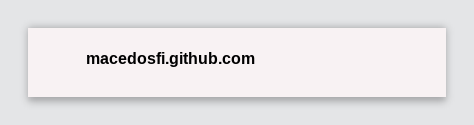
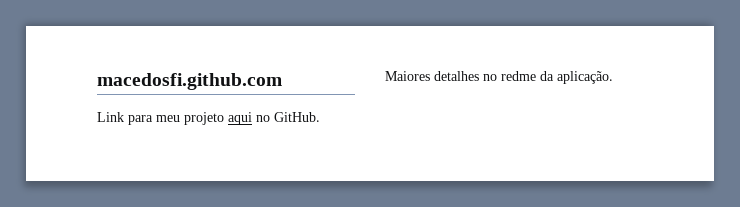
(255, 59) none -> [97,112,320,125] [385,71,613,84] // Link para meu projeto aqui no GitHub. Maiores detalhes no redme da aplicação.

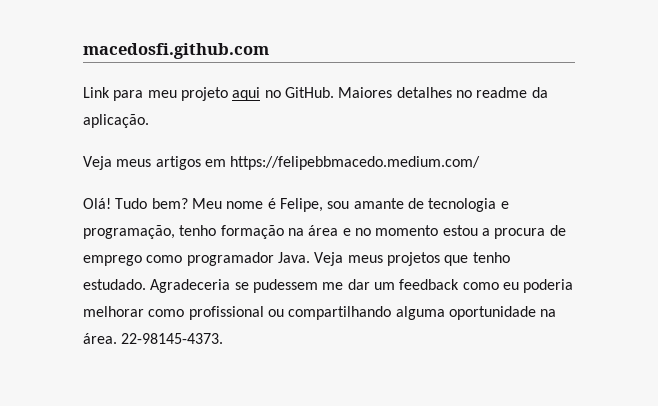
[501,71,536,81] redme -> [476,87,528,98] readme
(613, 77) none -> [83,156,481,170] [83,198,509,212] [83,225,566,239] [83,252,510,266] [83,279,574,293] [83,306,557,320] [83,333,224,344] // Veja meus artigos em https://felipebbmacedo.medium.com/ // Olá! Tudo bem? Meu nome é Felipe, sou amante de tecnologia e programação, tenho formação na área e no momento estou a procura de emprego como programador Java. Veja meus projetos que tenho estudado. Agradeceria se pudessem me dar um feedback como eu poderia melhorar como profissional ou compartilhando alguma oportunidade na área. 22-98145-4373.

